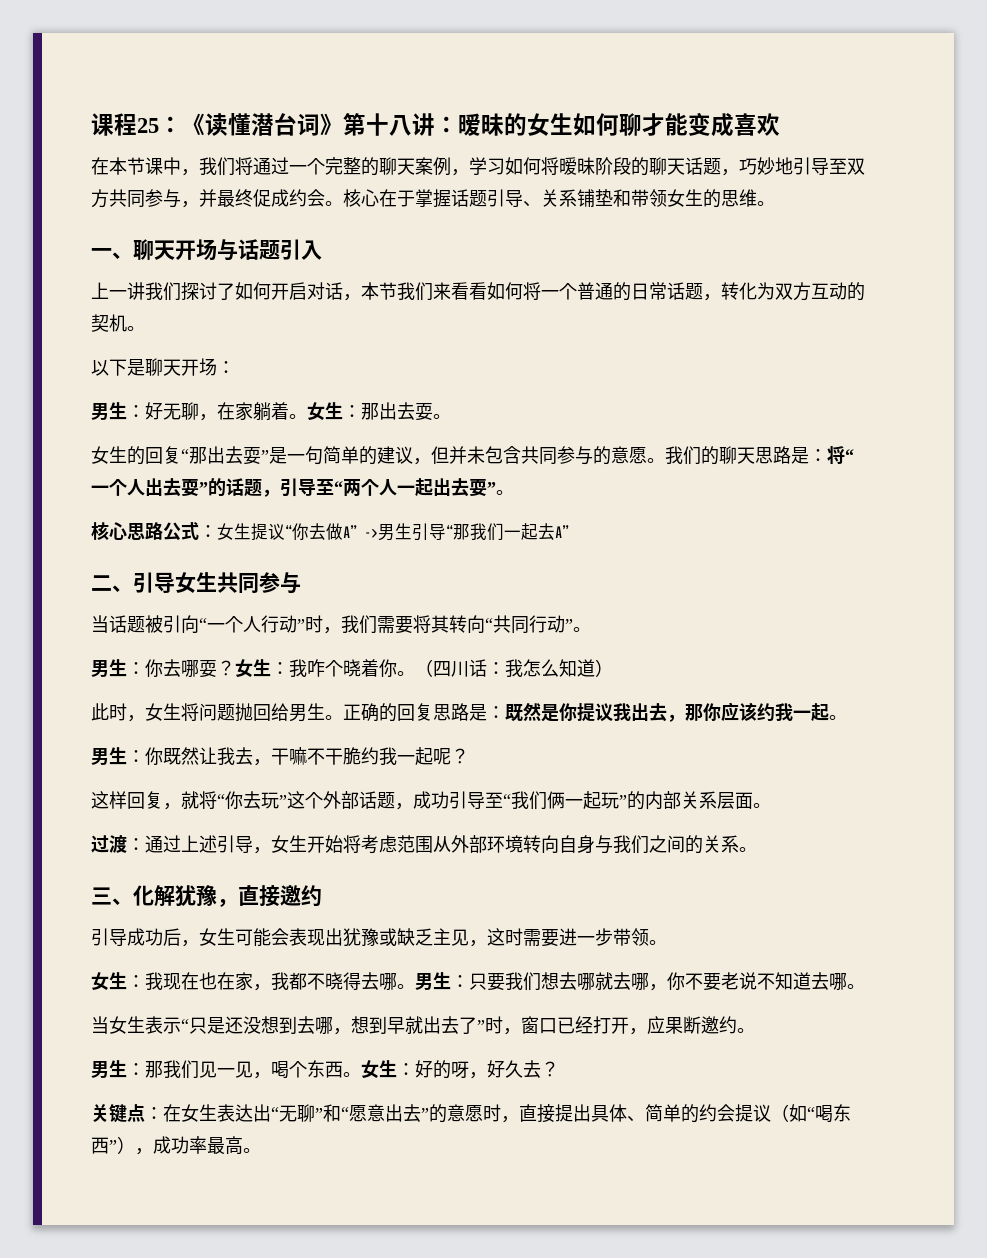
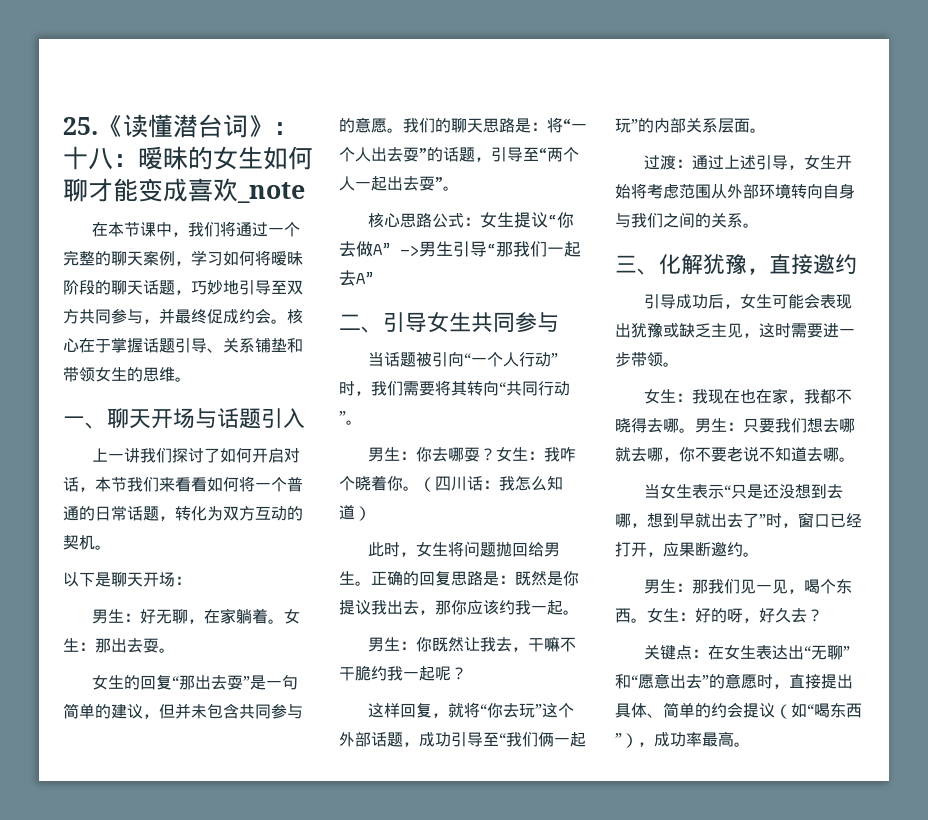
[91,113,182,136] 课程25： -> [63,117,98,135] 25.
[343,113,435,136] 第十八讲 -> [273,122,298,135] [63,146,113,170] ：十八
(780, 124) none -> [237,182,305,203] _note

